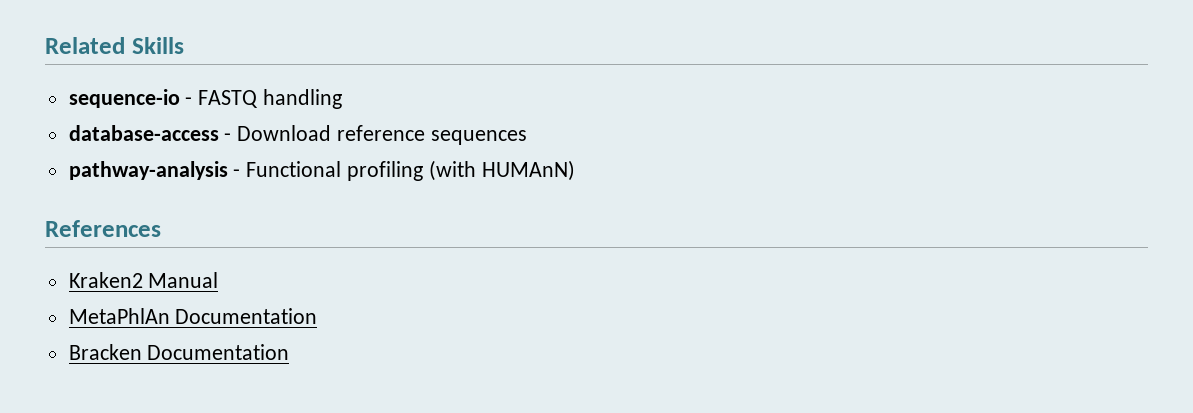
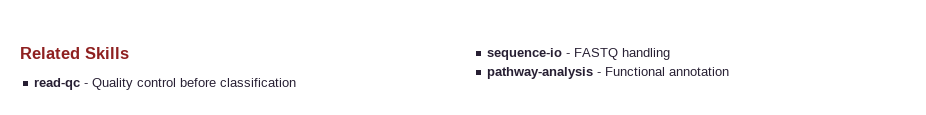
[68,89,343,109] [68,125,527,145] [68,160,575,181] [45,220,161,237] [68,272,219,288] [68,308,318,324] [68,344,290,360] sequence-io - FASTQ handling // database-access - Download reference sequences // pathway-analysis - Functional profiling (with HUMAnN) // References // Kraken2 Manual // MetaPhlAn Documentation // Bracken Documentation -> [34,78,297,90] [487,48,671,60] [487,67,730,79] read-qc - Quality control before classification // sequence-io - FASTQ handling // pathway-analysis - Functional annotation

